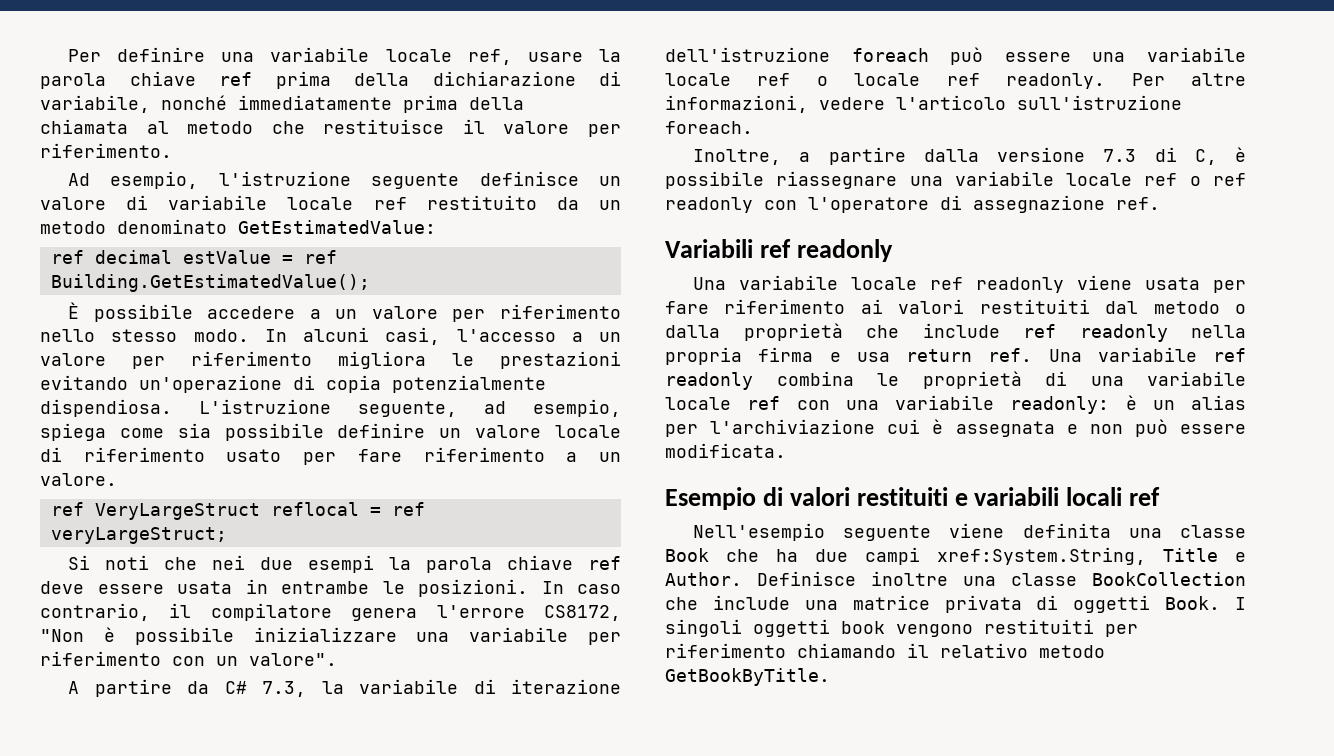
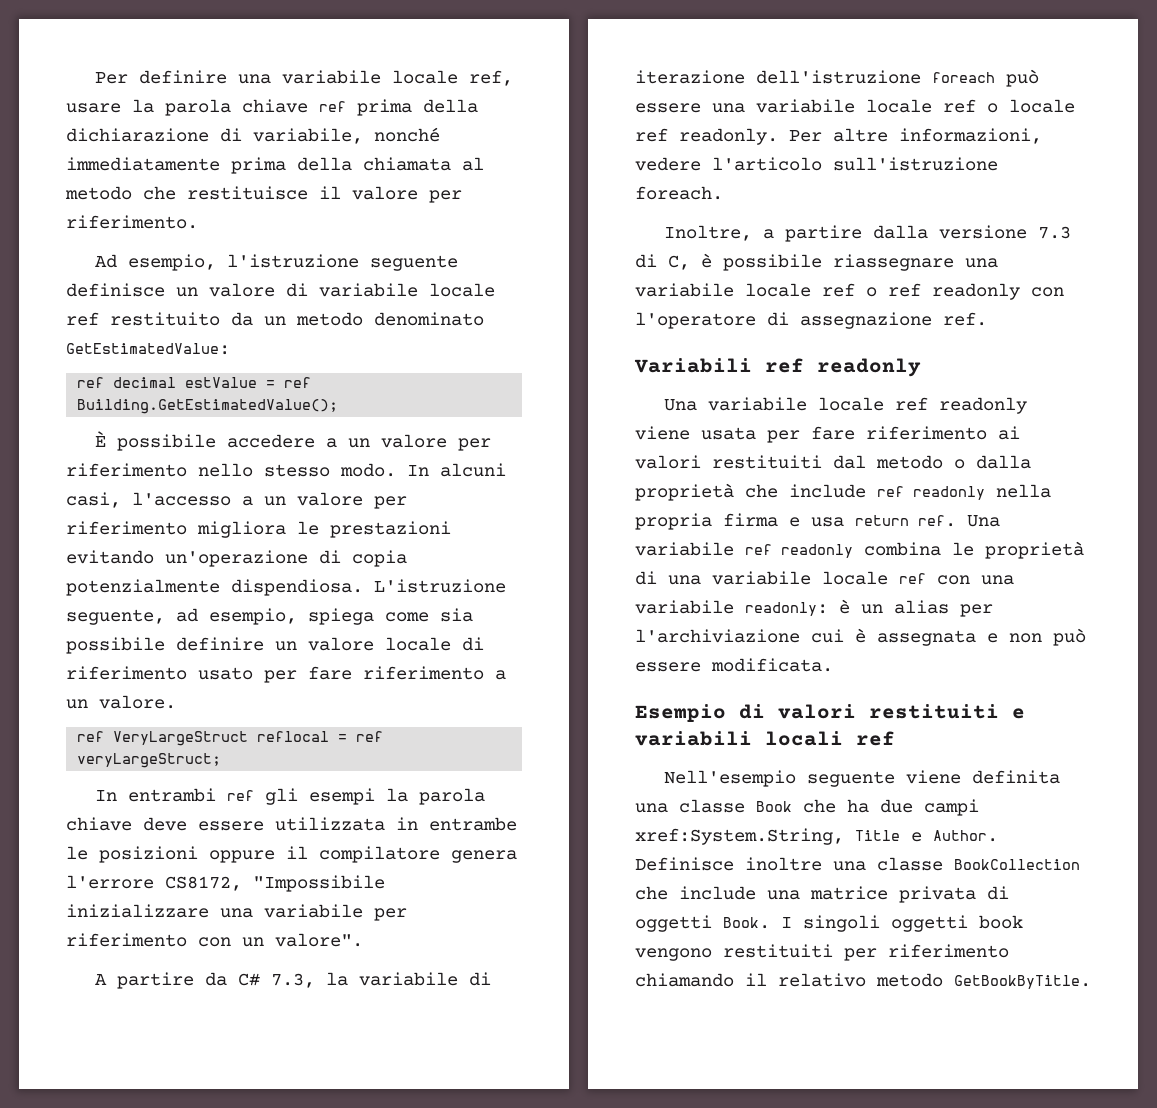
[68,555,294,570] Si noti che nei due -> [94,788,298,805] In entrambi ref gli
[588,556,621,570] ref -> (132, 824) none
[177,581,232,594] usata -> [275,817,385,831] utilizzata
[418,579,621,597] [40,603,150,621] posizioni. In caso contrario, -> [99,846,275,863] posizioni oppure
[40,627,234,645] "Non è possibile -> [253,875,385,892] "Impossibile

